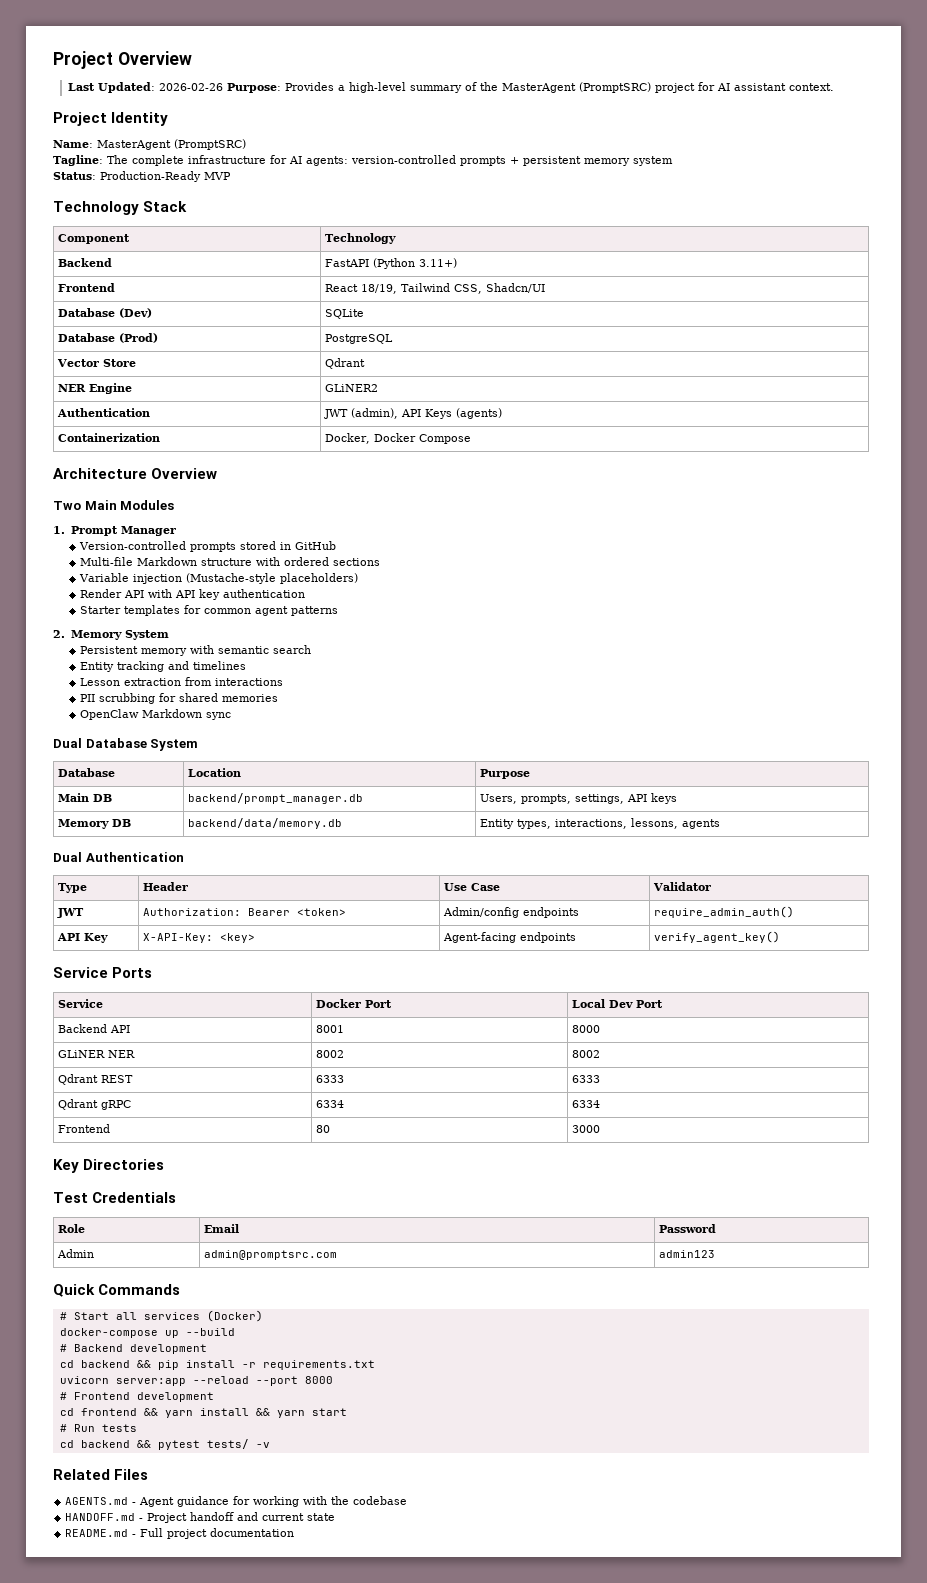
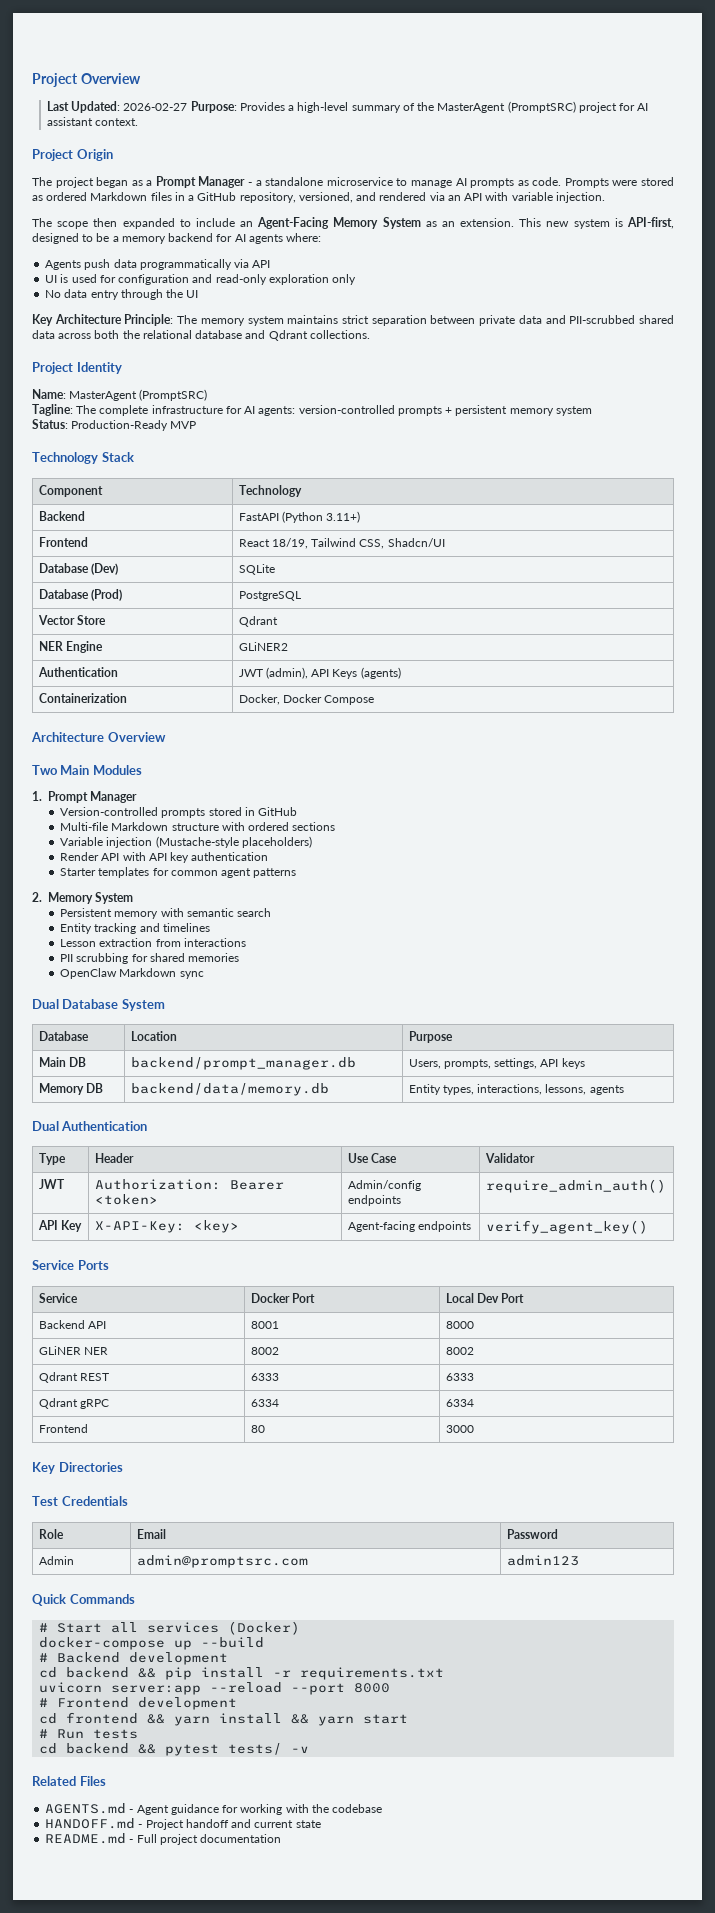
[158,83,223,91] 2026-02-26 -> [123,103,188,111] 2026-02-27
(834, 87) none -> [32,149,113,161] [32,176,674,188] [32,192,605,203] [32,217,674,229] [32,233,322,244] [45,259,271,270] [45,274,357,285] [45,289,199,300] [32,314,674,326] [32,330,370,341] // Project Origin // The project began as a Prompt Manager - a standalone microservice to manage AI prompts as code. Prompts were stored as ordered Markdown files in a GitHub repository, versioned, and rendered via an API with variable injection. // The scope then expanded to include an Agent-Facing Memory System as an extension. This new system is API-first, designed to be a memory backend for AI agents where: // Agents push data programmatically via API // UI is used for configuration and read-only exploration only // No data entry through the UI // Key Architecture Principle: The memory system maintains strict separation between private data and PII-scrubbed shared data across both the relational database and Qdrant collections.

